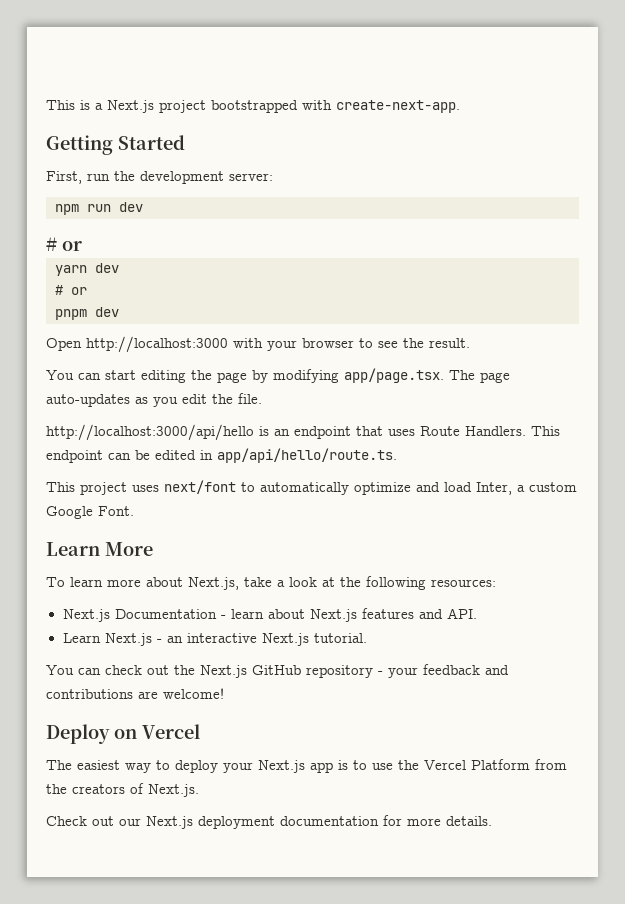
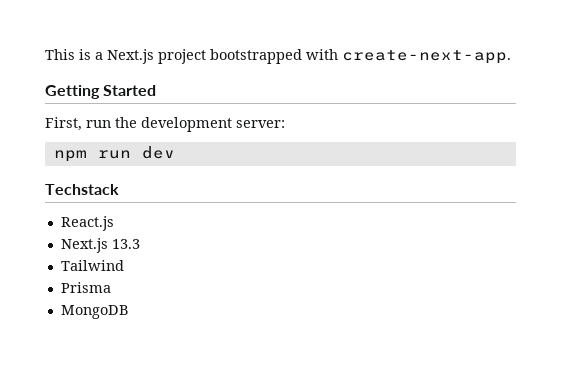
[46,237,82,251] [55,263,119,276] [55,285,87,295] [55,307,119,320] [46,336,470,353] [46,368,510,383] [46,393,262,407] [46,424,560,441] [46,448,397,463] [46,480,577,495] [46,506,134,519] [46,542,153,556] [46,576,496,590] [62,608,477,622] [62,633,367,646] [46,664,509,678] [46,688,224,699] [46,724,200,744] [46,759,567,773] [46,783,199,797] [46,815,492,829] # or // yarn dev // # or // pnpm dev // Open http://localhost:3000 with your browser to see the result. // You can start editing the page by modifying app/page.tsx. The page auto-updates as you edit the file. // http://localhost:3000/api/hello is an endpoint that uses Route Handlers. This endpoint can be edited in app/api/hello/route.ts. // This project uses next/font to automatically optimize and load Inter, a custom Google Font. // Learn More // To learn more about Next.js, take a look at the following resources: // Next.js Documentation - learn about Next.js features and API. // Learn Next.js - an interactive Next.js tutorial. // You can check out the Next.js GitHub repository - your feedback and contributions are welcome! // Deploy on Vercel // The easiest way to deploy your Next.js app is to use the Vercel Platform from the creators of Next.js. // Check out our Next.js deployment documentation for more details. -> [45,184,119,195] [60,216,114,231] [60,238,140,253] [60,260,124,271] [60,282,111,293] [60,305,128,319] Techstack // React.js // Next.js 13.3 // Tailwind // Prisma // MongoDB

